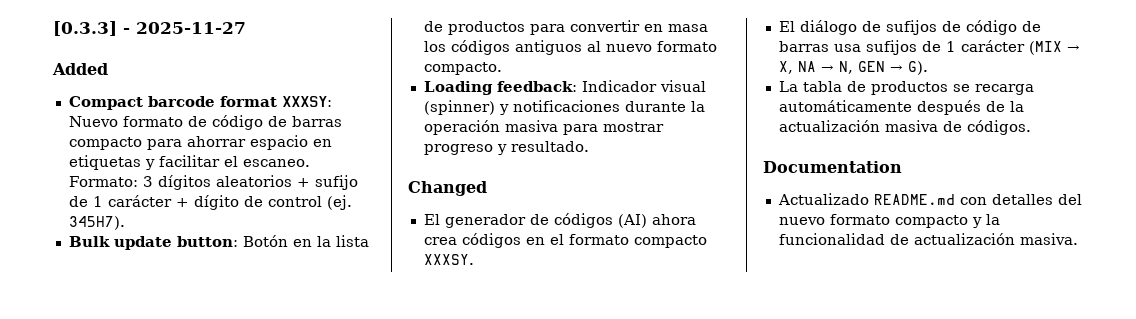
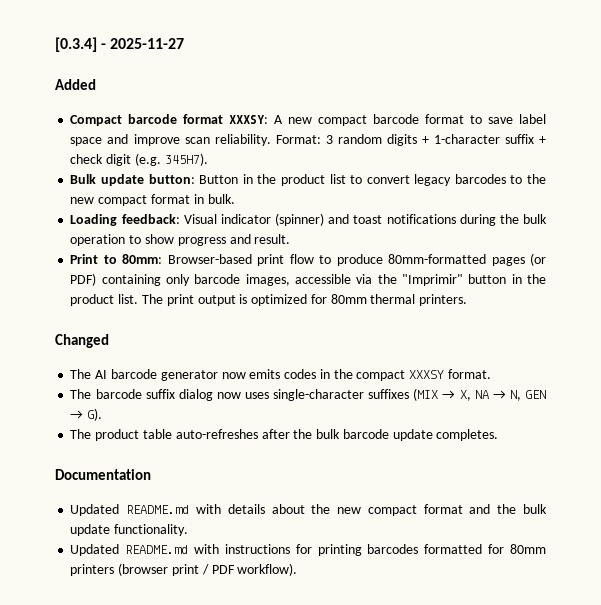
[53,21,117,36] [0.3.3] -> [55,37,97,52] [0.3.4]
[68,115,342,130] [68,135,332,150] [68,155,310,170] [68,175,358,190] [68,195,352,210] [68,216,125,230] [68,235,369,250] [423,20,708,35] [423,40,717,55] [423,62,502,75] [423,80,706,95] [423,100,705,115] [423,120,664,135] [423,141,589,155] [408,181,487,196] [423,213,696,228] [423,233,707,248] [423,254,474,265] [778,20,1041,35] [778,40,1025,55] Nuevo formato de código de barras compacto para ahorrar espacio en etiquetas y facilitar el escaneo. Formato: 3 dígitos aleatorios + sufijo de 1 carácter + dígito de control (ej. 345H7). // Bulk update button: Botón en la lista de productos para convertir en masa los códigos antiguos al nuevo formato compacto. // Loading feedback: Indicador visual (spinner) y notificaciones durante la operación masiva para mostrar progreso y resultado. // Changed // El generador de códigos (AI) ahora crea códigos en el formato compacto XXXSY. // El diálogo de sufijos de código de barras usa sufijos de 1 carácter -> [274,114,546,126] [70,134,547,146] [70,153,208,166] [70,174,547,186] [70,194,235,206] [70,213,548,226] [70,234,291,246] [70,253,546,266] [70,273,546,286] [70,294,468,306] [55,334,109,348] [70,369,491,381] [70,389,410,401] A new compact barcode format to save label space and improve scan reliability. Format: 3 random digits + 1-character suffix + check digit (e.g. 345H7). // Bulk update button: Button in the product list to convert legacy barcodes to the new compact format in bulk. // Loading feedback: Visual indicator (spinner) and toast notifications during the bulk operation to show progress and result. // Print to 80mm: Browser-based print flow to produce 80mm-formatted pages (or PDF) containing only barcode images, accessible via the "Imprimir" button in the product list. The print output is optimized for 80mm thermal printers. // Changed // The AI barcode generator now emits codes in the compact XXXSY format. // The barcode suffix dialog now uses single-character suffixes
[778,81,1034,95] [778,100,1024,115] [778,120,1031,135] [763,161,902,173] [777,193,1082,205] [778,214,1000,228] [778,233,1078,245] La tabla de productos se recarga automáticamente después de la actualización masiva de códigos. // Documentation // Actualizado README.md con detalles del nuevo formato compacto y la funcionalidad de actualización masiva. -> [70,429,499,441] [55,469,151,480] [70,504,547,516] [70,524,189,536] [70,544,546,556] [70,563,298,576] The product table auto-refreshes after the bulk barcode update completes. // Documentation // Updated README.md with details about the new compact format and the bulk update functionality. // Updated README.md with instructions for printing barcodes formatted for 80mm printers (browser print / PDF workflow).

